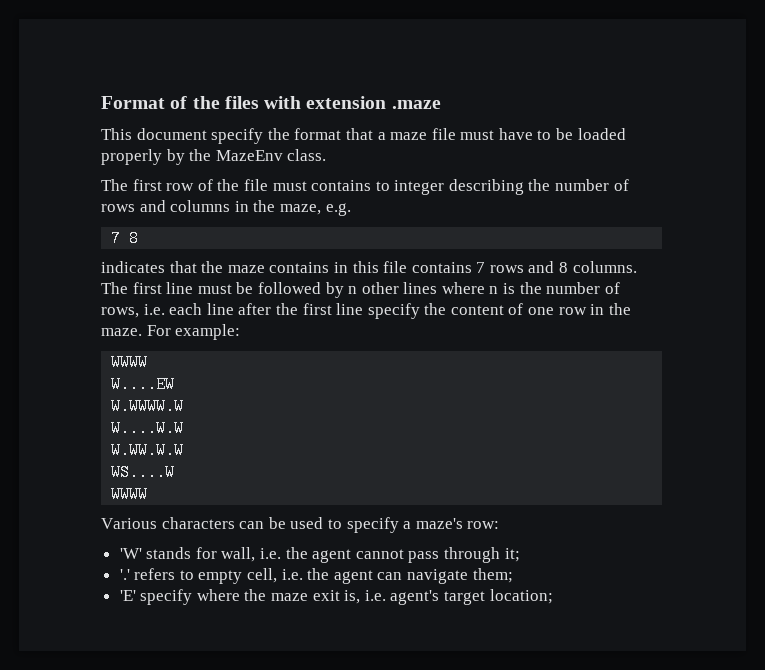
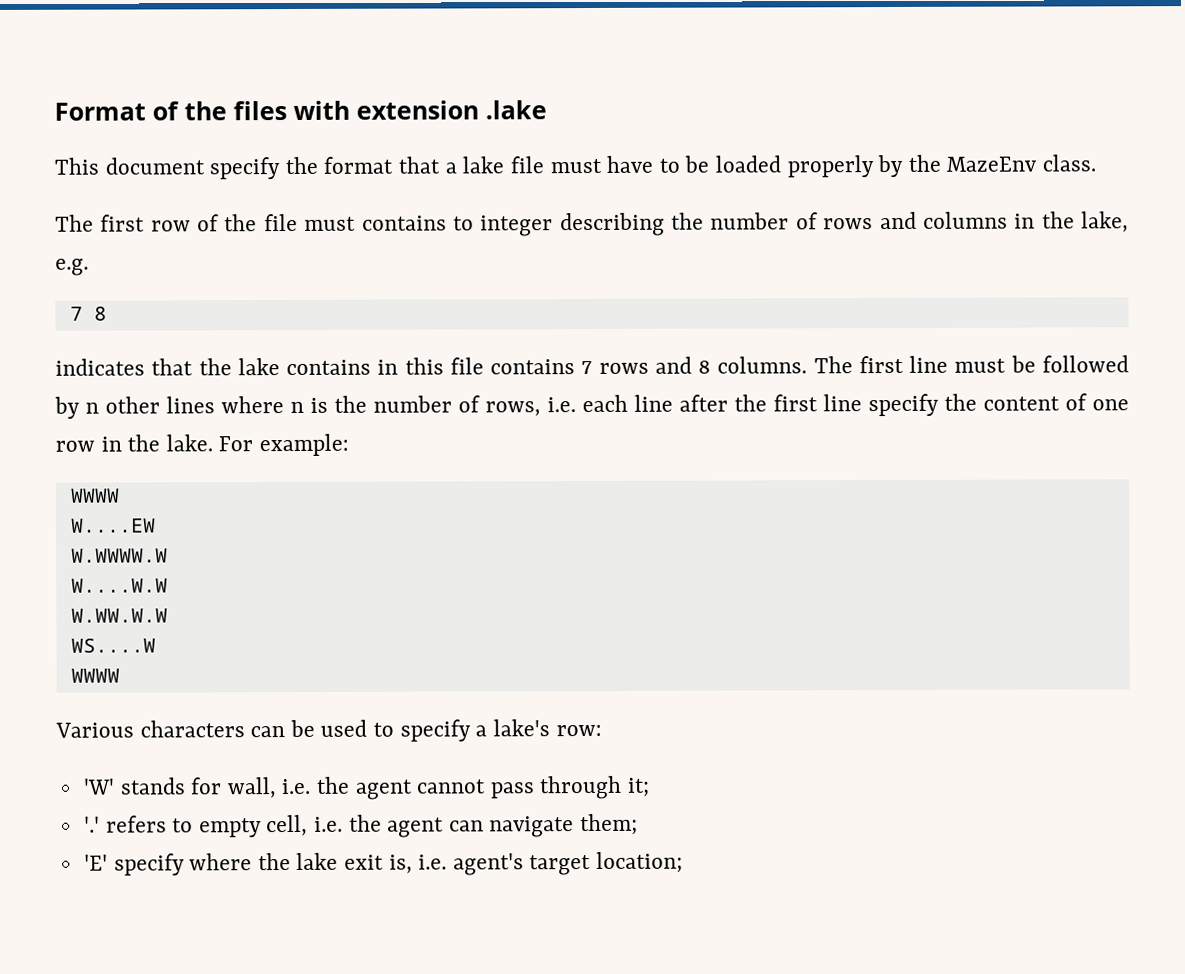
[391,100,441,109] .maze -> [485,100,547,120] .lake
[390,132,428,140] maze -> [462,156,505,174] lake
[279,204,321,215] maze, -> [1081,211,1129,233] lake,
[227,265,265,273] maze -> [237,358,280,376] lake
[101,328,142,336] maze. -> [165,434,213,452] lake.
[415,518,463,529] maze's -> [492,719,550,737] lake's
[271,593,309,601] maze -> [296,852,339,870] lake

